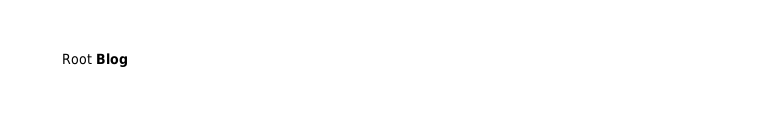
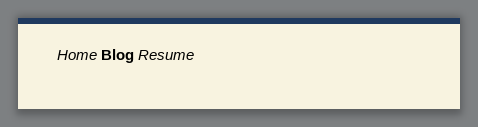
[62,53,128,68] Root Blog -> [57,49,195,63] Home Blog Resume

